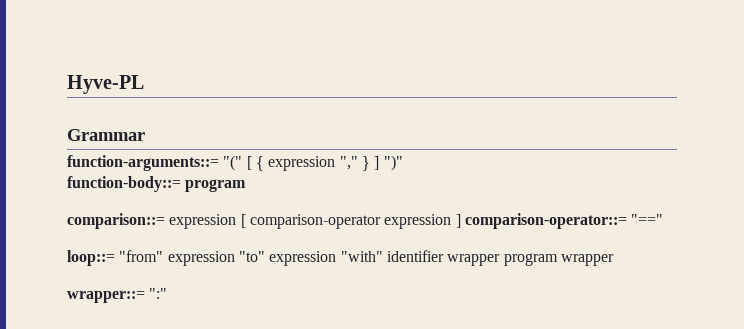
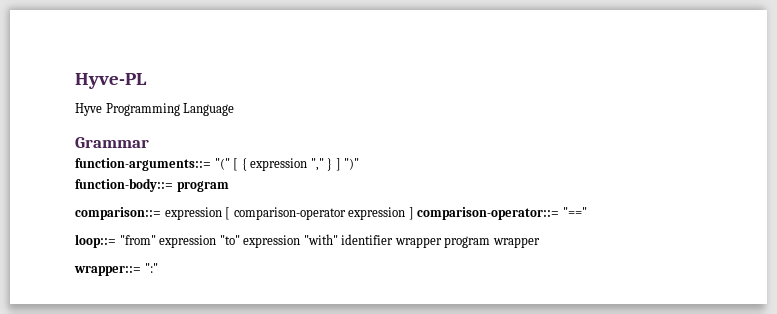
(144, 84) none -> [75,103,235,116] // Hyve Programming Language

